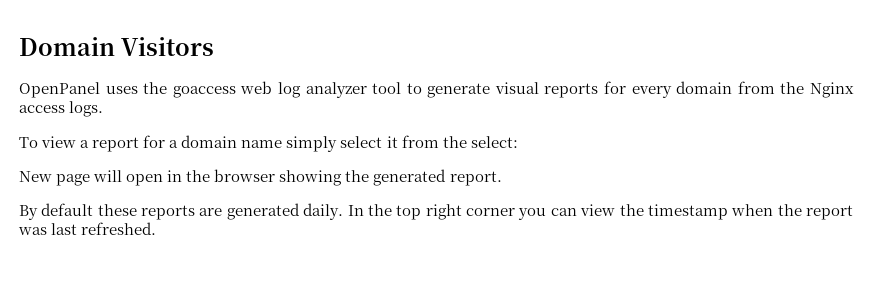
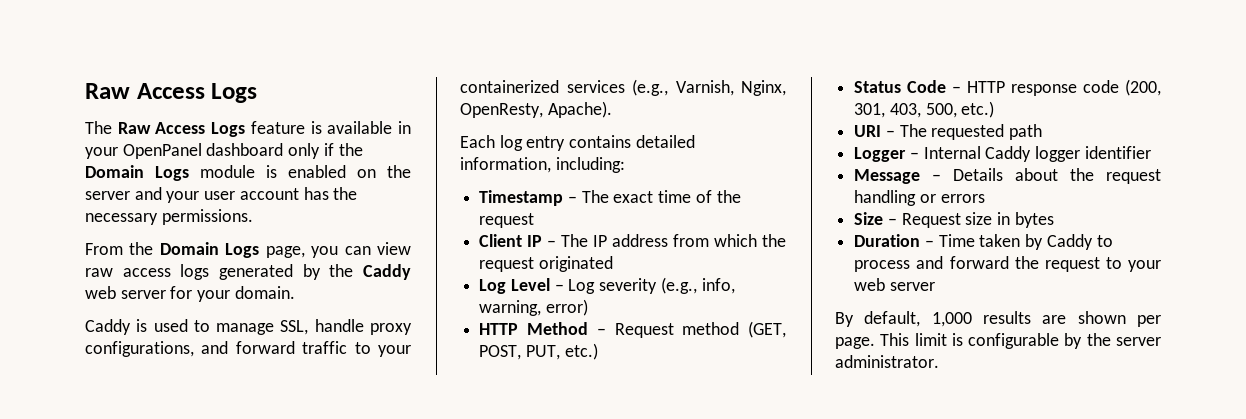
[19,37,215,56] [19,81,855,98] [19,101,104,117] [19,135,518,152] [19,169,502,186] [19,203,853,220] [18,222,157,235] Domain Visitors // OpenPanel uses the goaccess web log analyzer tool to generate visual reports for every domain from the Nginx access logs. // To view a report for a domain name simply select it from the select: // New page will open in the browser showing the generated report. // By default these reports are generated daily. In the top right corner you can view the timestamp when the report was last refreshed. -> [85,83,258,103] [85,121,412,137] [85,143,363,159] [85,165,411,181] [85,187,358,203] [85,209,253,225] [85,242,412,258] [85,264,411,280] [85,286,295,302] [85,319,412,335] [85,341,411,357] [460,79,786,96] [460,101,612,118] [460,135,695,151] [460,157,625,173] [479,190,741,206] [479,213,535,228] [479,234,786,247] [479,256,613,272] [479,277,735,294] [479,299,588,316] [479,321,786,338] [479,343,598,360] [854,79,1161,96] [854,101,995,118] [854,124,1043,140] [854,146,1151,162] [854,168,1161,184] [854,190,985,206] [854,212,1054,228] [854,234,1113,250] [854,256,1161,272] [854,278,935,291] [835,311,1161,327] [835,333,1161,349] [835,355,939,368] Raw Access Logs // The Raw Access Logs feature is available in your OpenPanel dashboard only if the Domain Logs module is enabled on the server and your user account has the necessary permissions. // From the Domain Logs page, you can view raw access logs generated by the Caddy web server for your domain. // Caddy is used to manage SSL, handle proxy configurations, and forward traffic to your containerized services (e.g., Varnish, Nginx, OpenResty, Apache). // Each log entry contains detailed information, including: // Timestamp – The exact time of the request // Client IP – The IP address from which the request originated // Log Level – Log severity (e.g., info, warning, error) // HTTP Method – Request method (GET, POST, PUT, etc.) // Status Code – HTTP response code (200, 301, 403, 500, etc.) // URI – The requested path // Logger – Internal Caddy logger identifier // Message – Details about the request handling or errors // Size – Request size in bytes // Duration – Time taken by Caddy to process and forward the request to your web server // By default, 1,000 results are shown per page. This limit is configurable by the server administrator.

